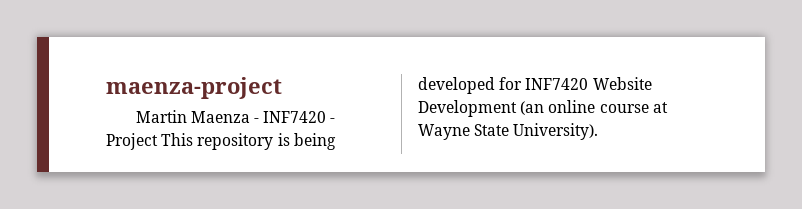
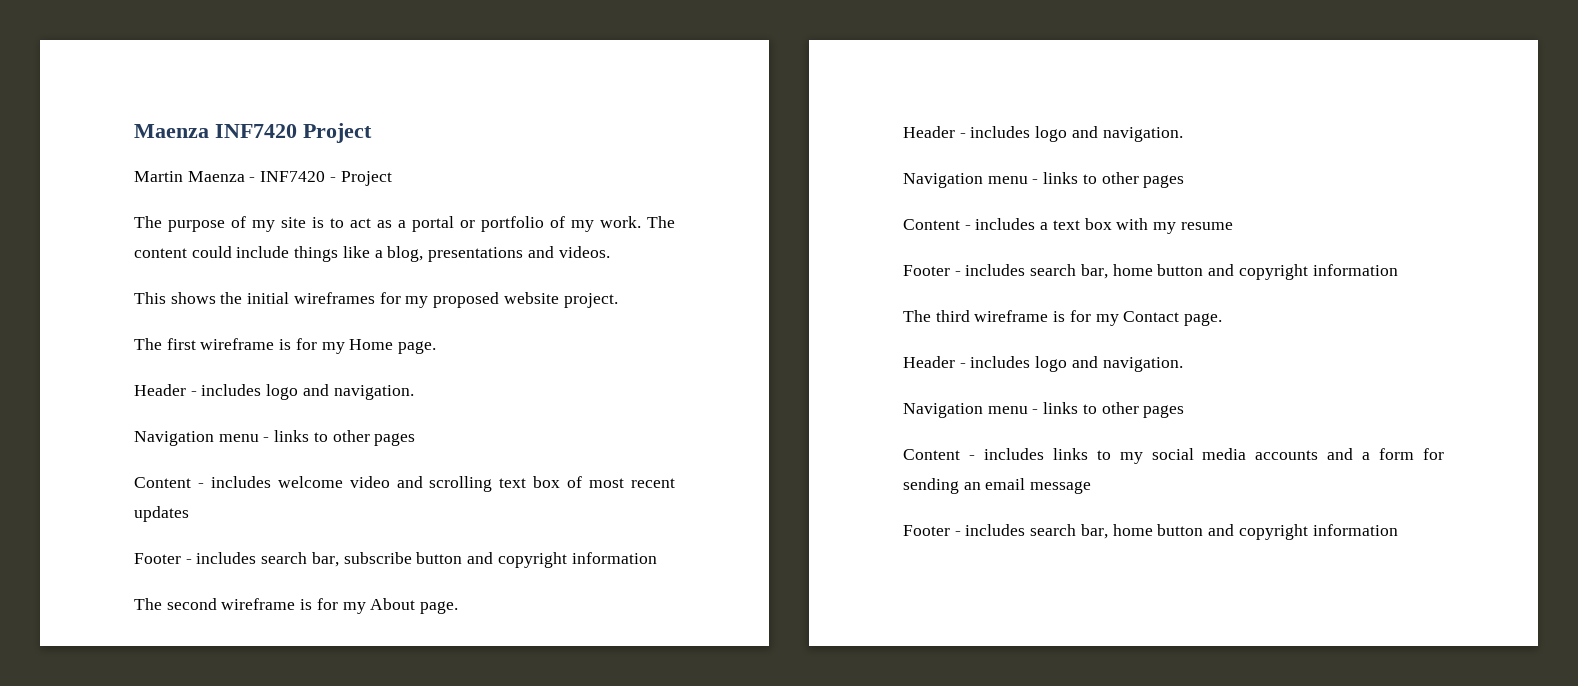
[106,77,282,99] maenza-project -> [134,123,372,143] Maenza INF7420 Project
[161,133,336,150] [418,77,652,94] [418,100,668,117] [418,123,599,140] This repository is being developed for INF7420 Website Development (an online course at Wayne State University). -> [134,216,675,232] [134,246,610,262] [134,292,618,308] [134,338,437,354] [134,384,414,400] [134,430,416,446] [134,476,676,492] [134,506,189,522] [134,552,657,568] [134,598,459,614] [903,126,1183,142] [903,172,1185,188] [903,218,1233,234] [903,264,1398,280] [903,310,1223,326] [903,356,1183,372] [903,402,1185,418] [903,448,1444,464] [903,478,1092,494] [903,524,1398,540] // The purpose of my site is to act as a portal or portfolio of my work. The content could include things like a blog, presentations and videos. // This shows the initial wireframes for my proposed website project. // The first wireframe is for my Home page. // Header - includes logo and navigation. // Navigation menu - links to other pages // Content - includes welcome video and scrolling text box of most recent updates // Footer - includes search bar, subscribe button and copyright information // The second wireframe is for my About page. // Header - includes logo and navigation. // Navigation menu - links to other pages // Content - includes a text box with my resume // Footer - includes search bar, home button and copyright information // The third wireframe is for my Contact page. // Header - includes logo and navigation. // Navigation menu - links to other pages // Content - includes links to my social media accounts and a form for sending an email message // Footer - includes search bar, home button and copyright information

